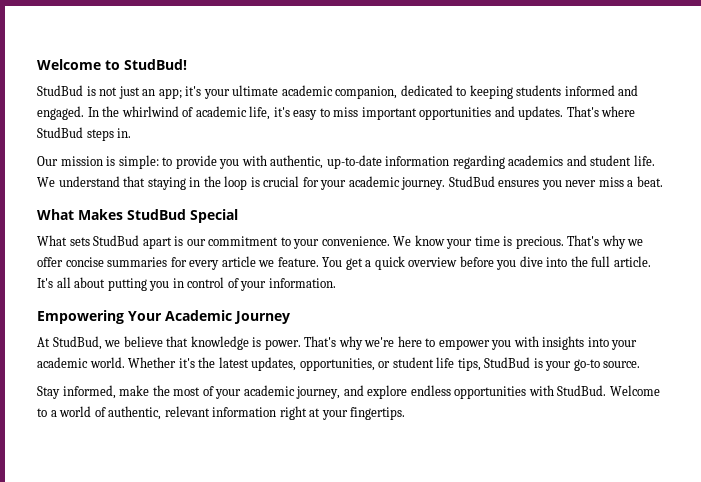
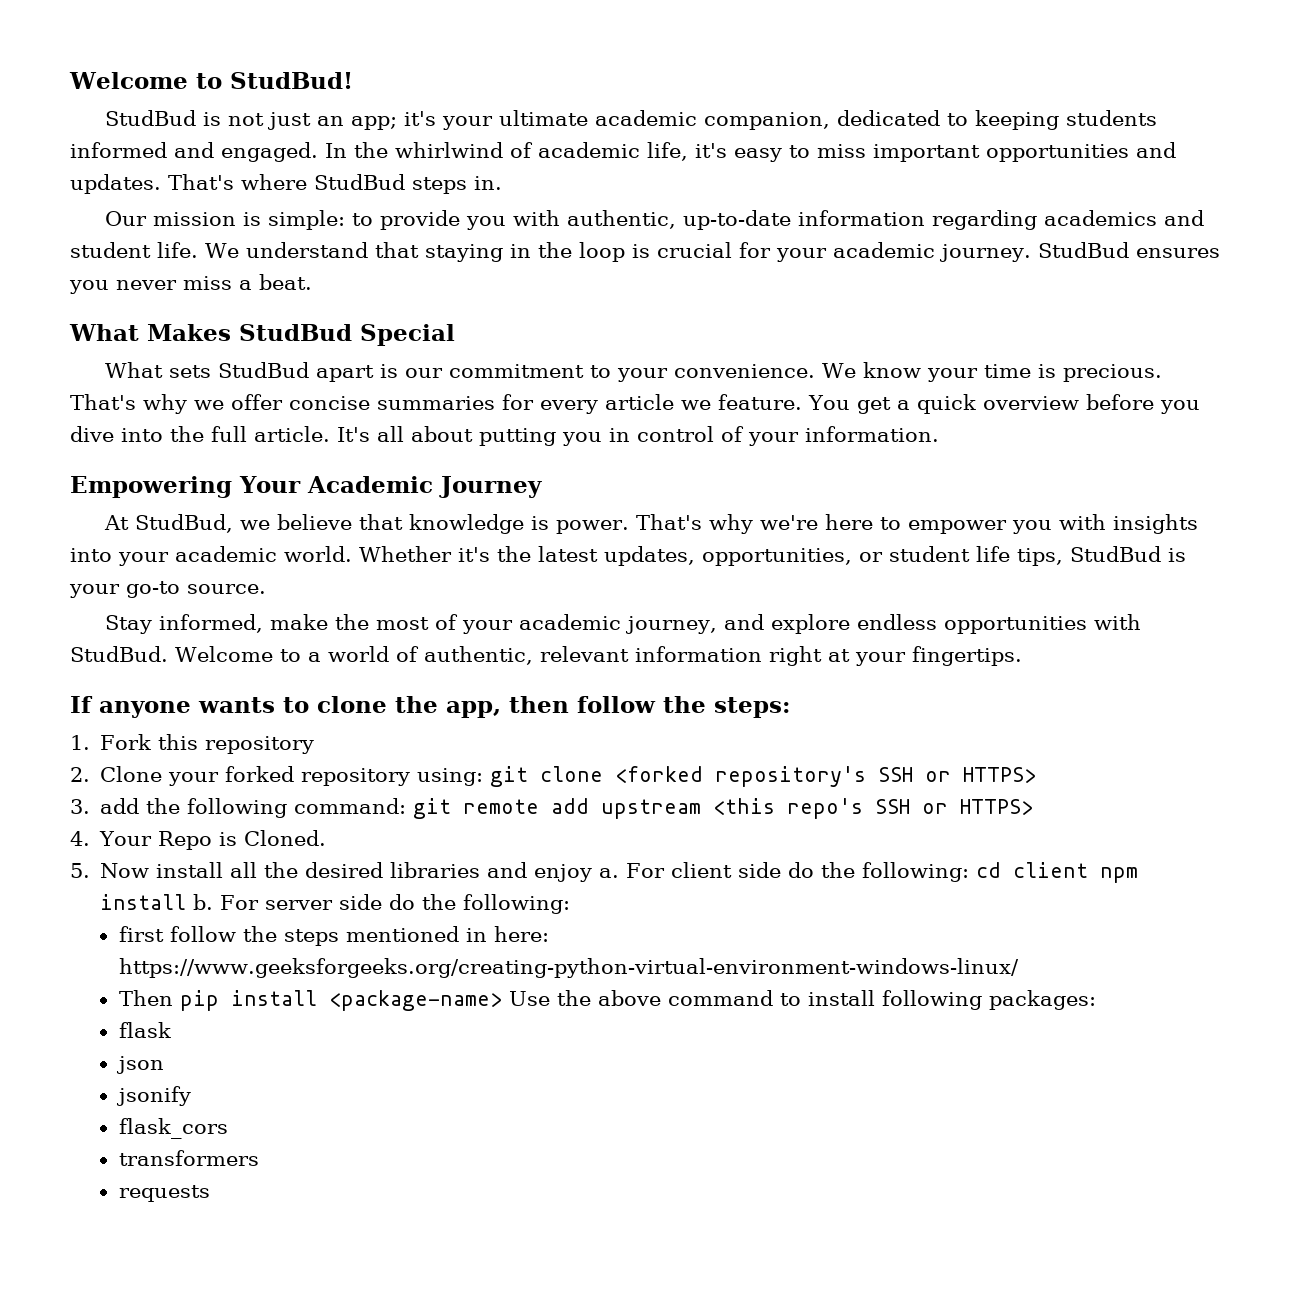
(406, 413) none -> [70,696,790,718] [70,734,315,754] [70,766,1037,787] [70,798,1034,819] [70,830,327,850] [70,862,1139,883] [100,894,571,914] [118,926,549,946] [118,958,1019,978] [118,990,1096,1011] [118,1022,171,1038] [115,1056,164,1074] [115,1086,191,1106] [118,1118,228,1139] [118,1150,259,1166] [118,1185,210,1202] // If anyone wants to clone the app, then follow the steps: // 1. Fork this repository // 2. Clone your forked repository using: git clone <forked repository's SSH or HTTPS> // 3. add the following command: git remote add upstream <this repo's SSH or HTTPS> // 4. Your Repo is Cloned. // 5. Now install all the desired libraries and enjoy a. For client side do the following: cd client npm install b. For server side do the following: // first follow the steps mentioned in here: https://www.geeksforgeeks.org/creating-python-virtual-environment-windows-linux/ // Then pip install <package-name> Use the above command to install following packages: // flask // json // jsonify // flask_cors // transformers // requests

